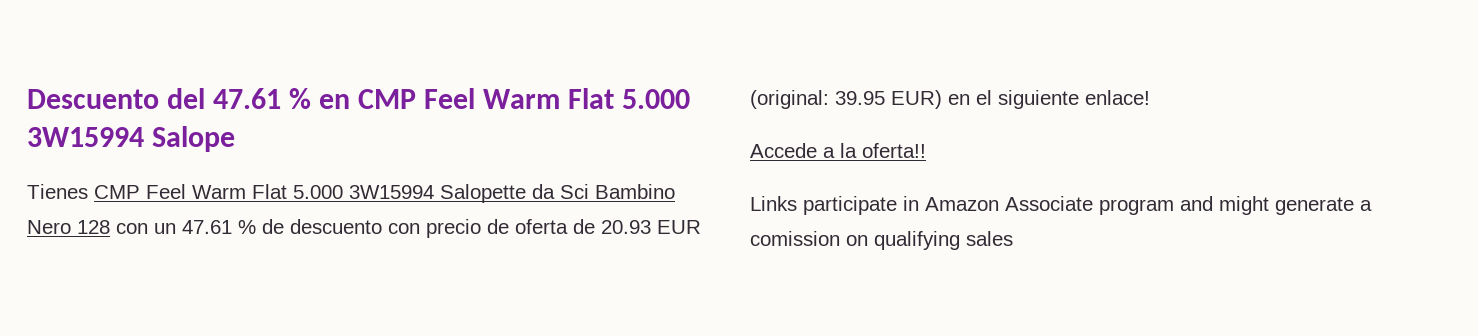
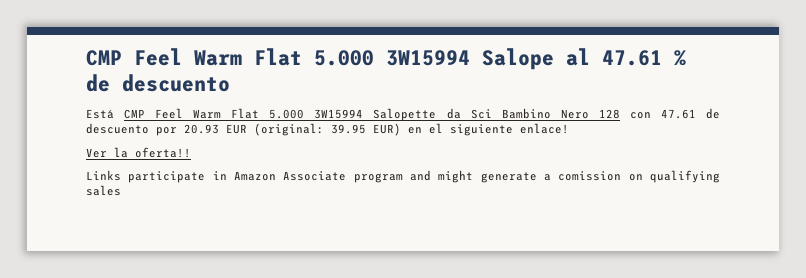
[27,88,350,109] Descuento del 47.61 % en -> (86, 58) none
[27,184,88,199] // Tienes -> [566,48,686,66] [86,74,230,92] [86,109,114,119] al 47.61 % de descuento // Está
[154,219,595,238] un 47.61 % de descuento con precio de oferta de -> [660,108,721,119] [86,123,177,136] 47.61 de descuento por
[750,143,835,158] Accede a -> [86,148,107,158] Ver

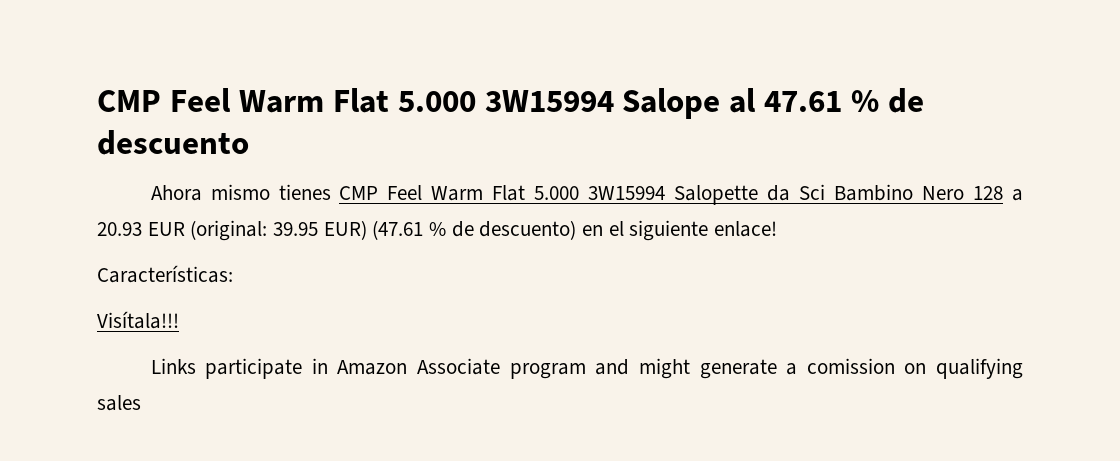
[86,109,114,119] Está -> [150,184,331,201] Ahora mismo tienes
[629,108,721,119] [86,123,177,136] con 47.61 de descuento por -> [1012,189,1024,201] a
(401, 129) none -> [372,220,577,240] (47.61 % de descuento)
[86,147,191,158] Ver la oferta!! -> [97,265,233,283] [97,311,179,329] Características: // Visítala!!!

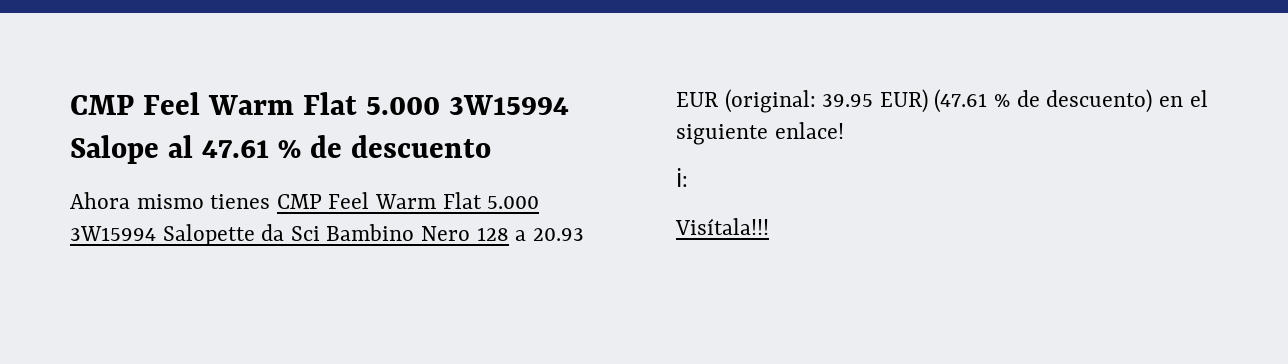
[97,265,233,283] Características: -> [676,168,688,187] ℹ:
[150,358,1023,379] [97,395,141,411] // Links participate in Amazon Associate program and might generate a comission on qualifying sales -> (769, 226) none

